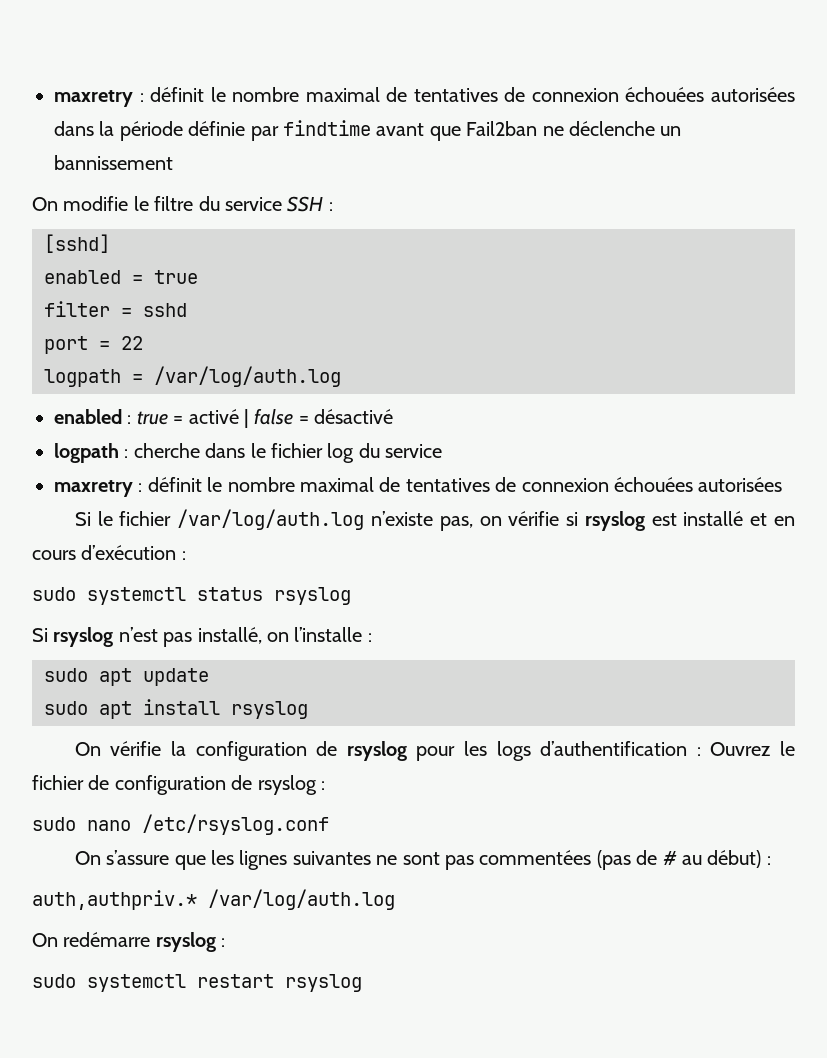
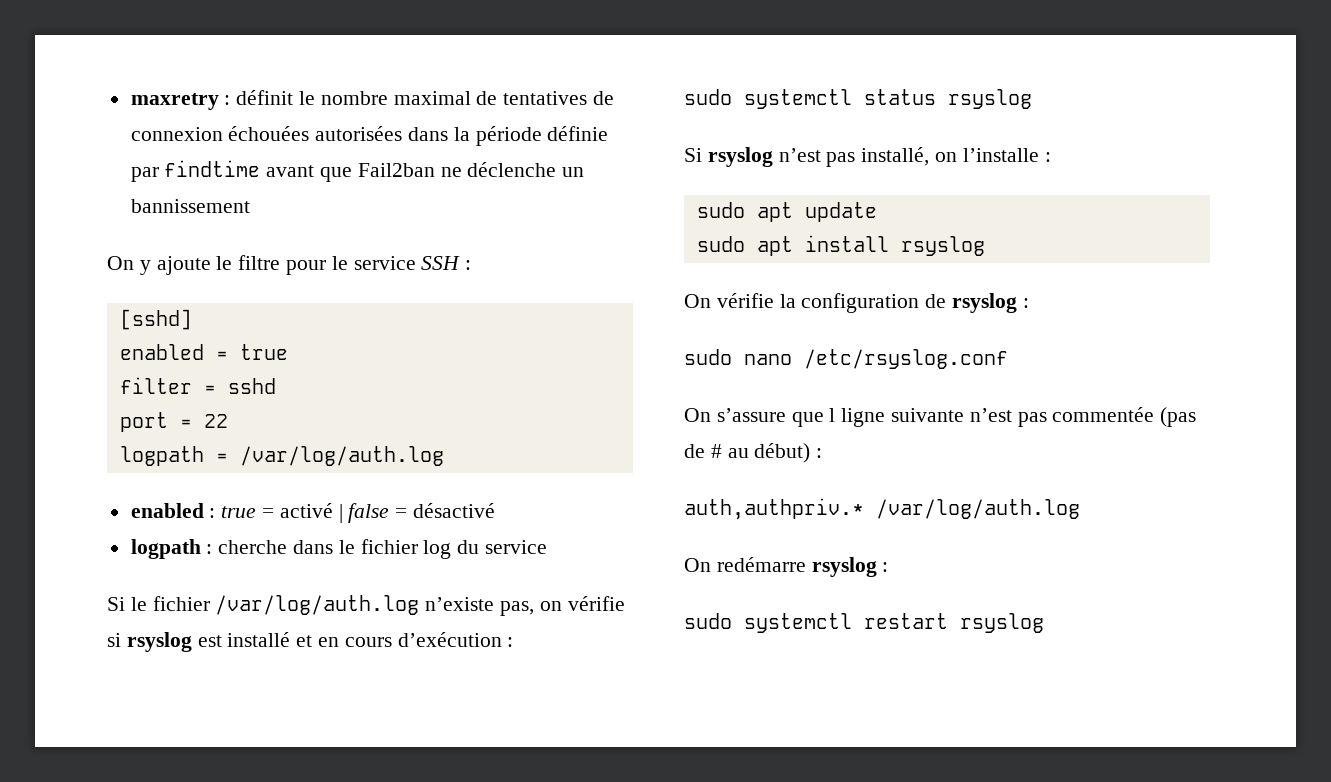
[63,196,220,211] modifie le filtre du -> [139,255,348,275] y ajoute le filtre pour le
[54,477,783,497] // maxretry : définit le nombre maximal de tentatives de connexion échouées autorisées -> (548, 547) none
[416,741,796,761] [32,775,317,795] pour les logs d’authentification : Ouvrez le fichier de configuration de rsyslog -> (1018, 303) none
[211,850,592,870] les lignes suivantes ne sont pas commentées -> [829,407,1155,427] l ligne suivante n’est pas commentée

